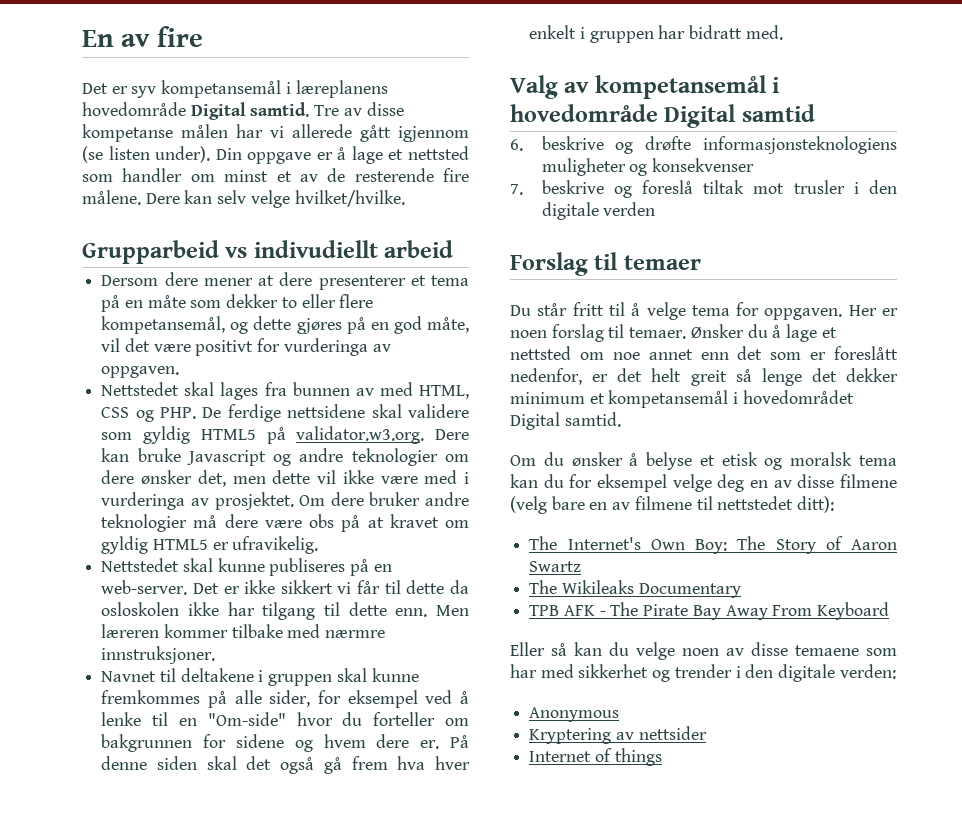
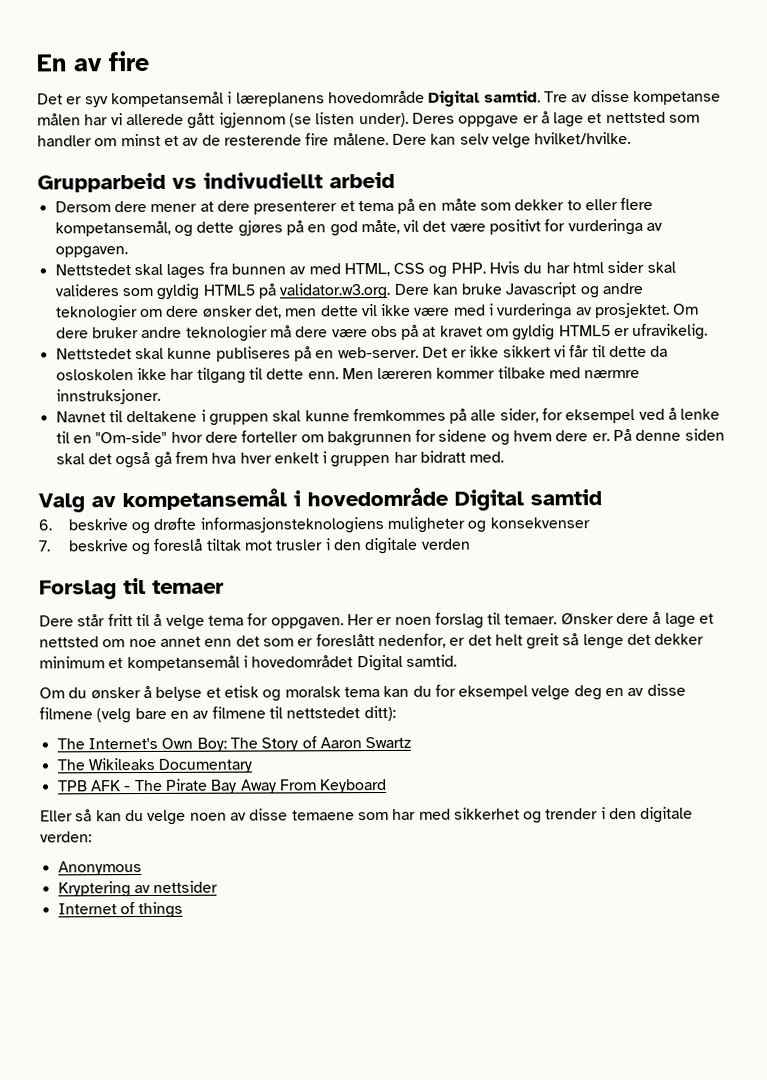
[215,148,242,160] Din -> [411,112,455,124] Deres
[202,404,469,422] De ferdige nettsidene skal validere -> [489,260,676,274] [54,284,119,297] Hvis du har html sider skal valideres
[342,712,363,726] du -> [204,431,238,443] dere
[510,305,531,316] Du -> [39,615,74,627] Dere
[747,324,768,338] du -> [616,612,650,625] dere

